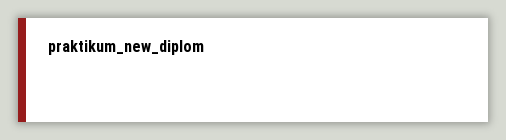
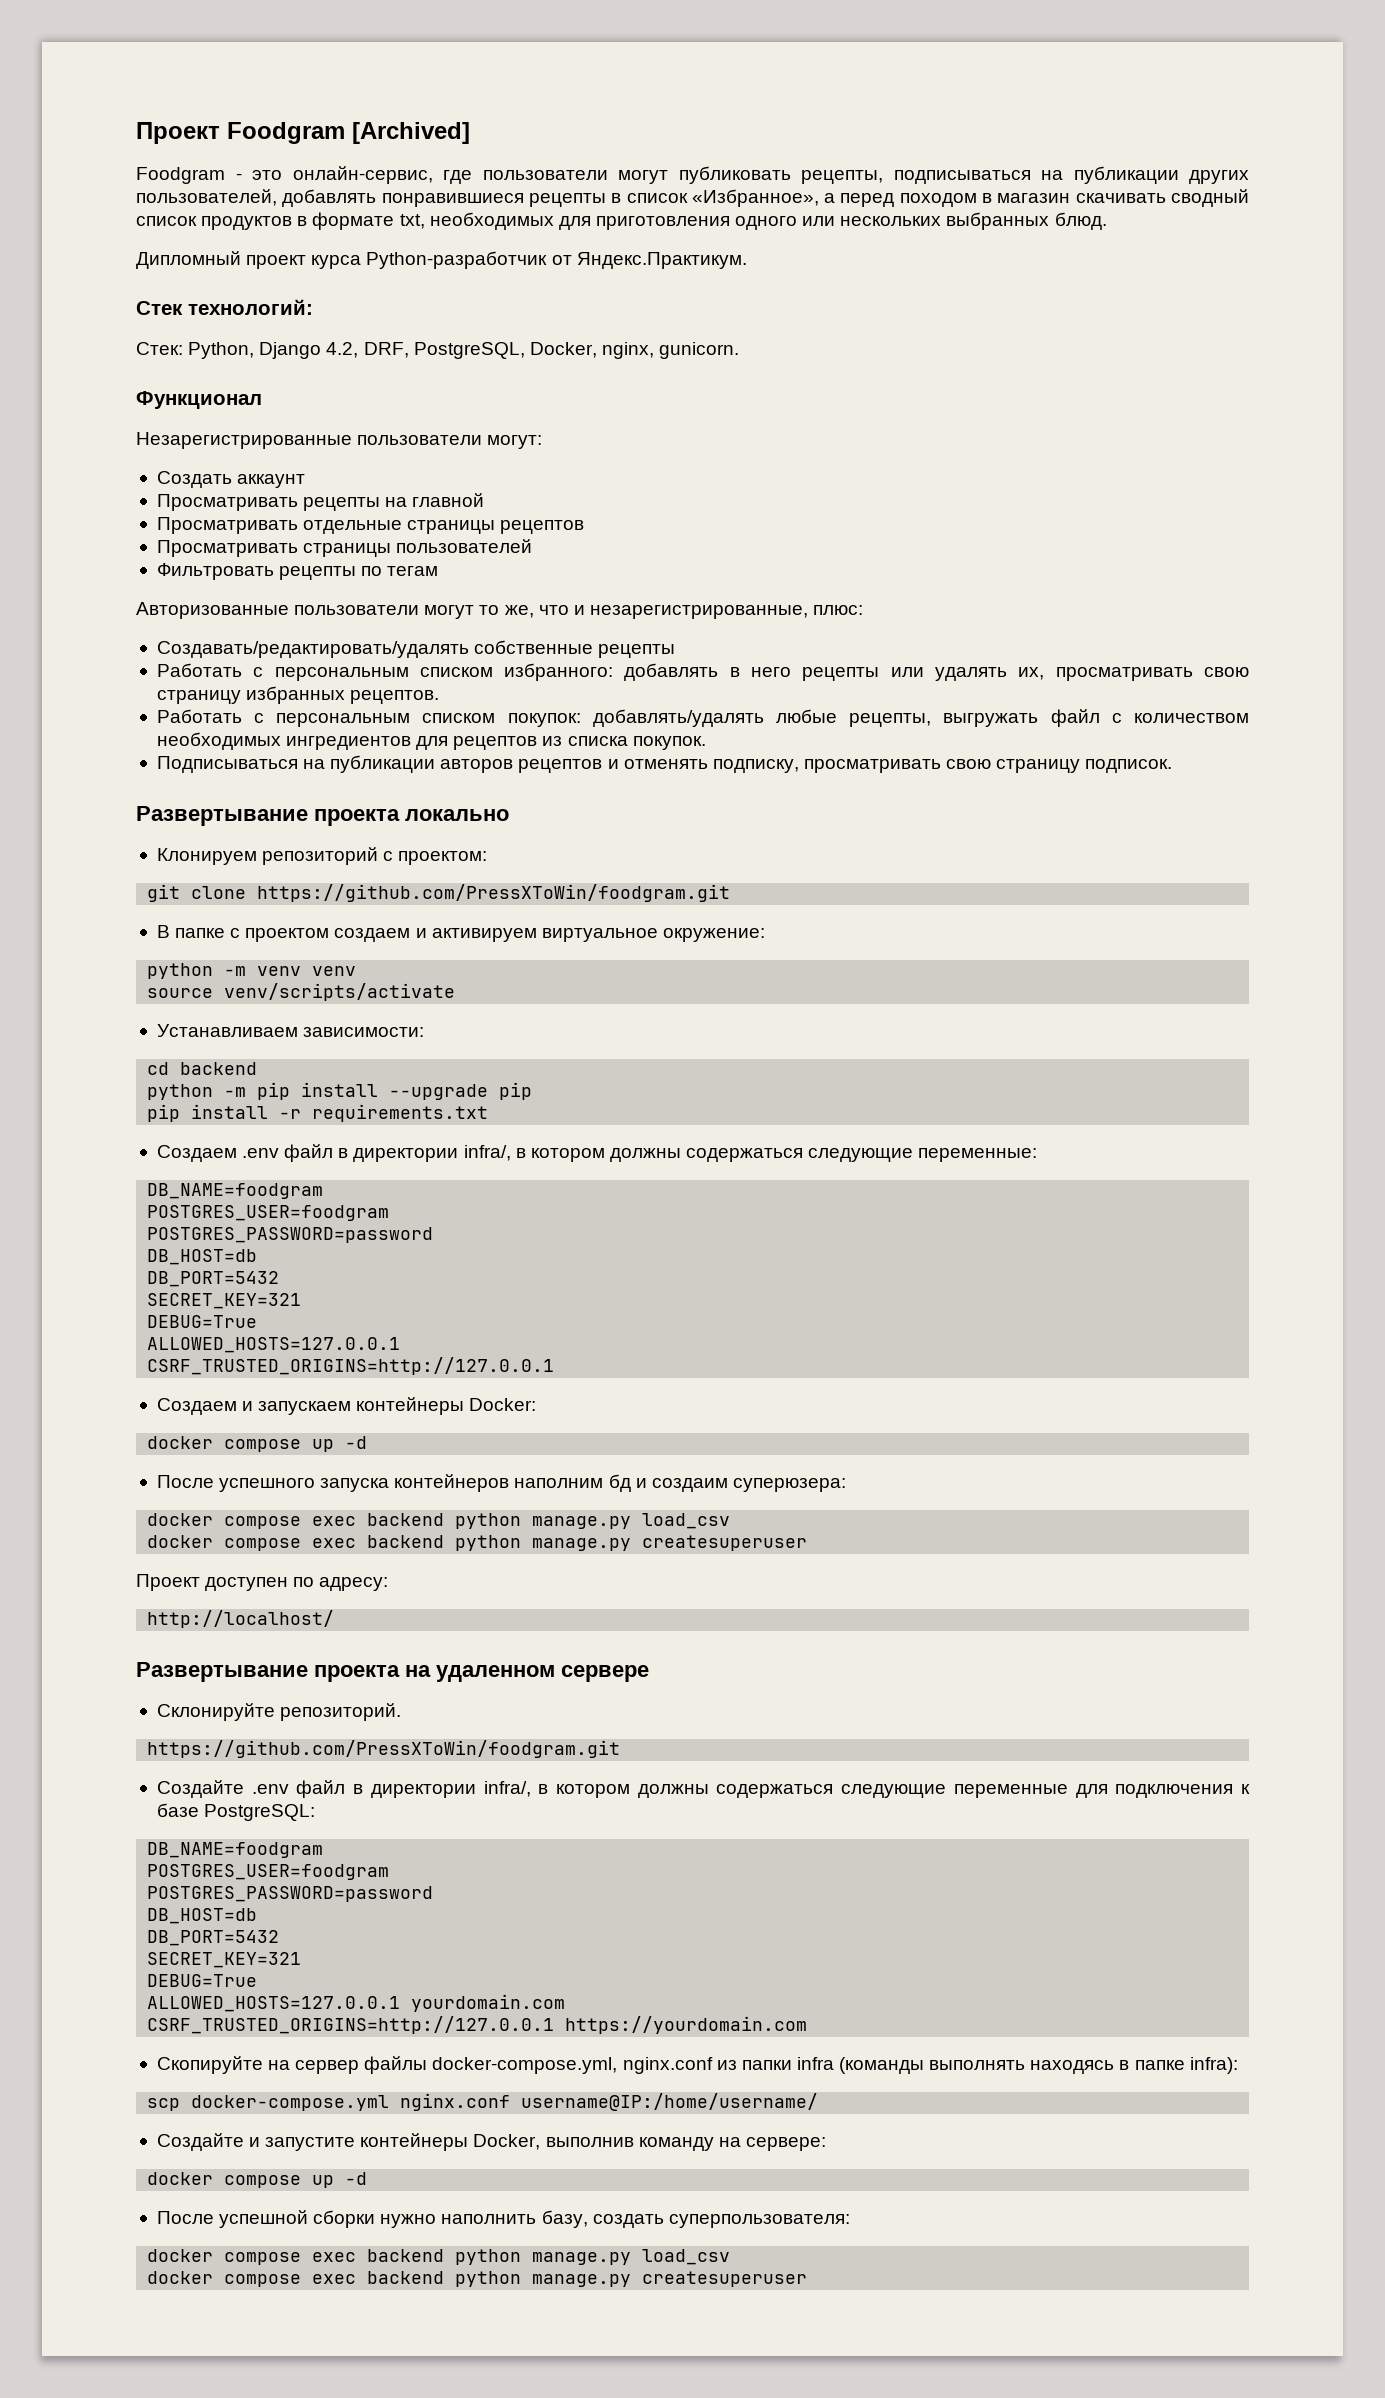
[48,40,204,55] praktikum_new_diplom -> [136,122,470,144] [136,166,1249,184] [136,189,1249,207] [136,212,1107,230] [136,251,747,269] [136,299,313,315] [136,342,740,359] [136,391,262,409] [136,432,543,449] [156,471,306,488] [156,493,485,511] [156,517,585,534] [156,539,533,557] [156,563,439,580] [136,602,864,619] [156,640,676,658] [156,663,1249,681] [156,686,440,704] [156,709,1250,727] [156,732,706,750] [156,755,1173,773] [136,806,509,826] [156,847,488,865] [147,884,731,902] [156,925,765,942] [147,963,357,979] [147,983,456,1001] [156,1024,425,1037] [147,1062,258,1075] [147,1082,533,1100] [147,1104,489,1122] [156,1144,1038,1162] [147,1183,324,1199] [147,1205,390,1221] [147,1227,434,1243] [147,1249,258,1265] [147,1271,280,1287] [147,1293,302,1309] [147,1315,258,1328] [147,1337,401,1353] [147,1357,555,1375] [156,1397,537,1415] [147,1436,368,1452] [156,1474,846,1492] [147,1513,731,1529] [147,1535,808,1551] [136,1574,389,1591] [147,1610,335,1628] [136,1662,649,1682] [156,1703,402,1721] [147,1740,621,1758] [156,1780,1250,1798] [156,1803,316,1821] [147,1842,324,1858] [147,1864,390,1880] [147,1886,434,1902] [147,1908,258,1924] [147,1930,280,1946] [147,1952,302,1968] [147,1974,258,1987] [147,1994,566,2012] [147,2016,808,2034] [156,2056,1238,2074] [147,2093,819,2111] [156,2133,826,2151] [147,2172,368,2188] [156,2210,850,2228] [147,2249,731,2265] [147,2271,808,2287] Проект Foodgram [Archived] // Foodgram - это онлайн-сервис, где пользователи могут публиковать рецепты, подписываться на публикации других пользователей, добавлять понравившиеся рецепты в список «Избранное», а перед походом в магазин скачивать сводный список продуктов в формате txt, необходимых для приготовления одного или нескольких выбранных блюд. // Дипломный проект курса Python-разработчик от Яндекс.Практикум. // Стек технологий: // Стек: Python, Django 4.2, DRF, PostgreSQL, Docker, nginx, gunicorn. // Функционал // Незарегистрированные пользователи могут: // Создать аккаунт // Просматривать рецепты на главной // Просматривать отдельные страницы рецептов // Просматривать страницы пользователей // Фильтровать рецепты по тегам // Авторизованные пользователи могут то же, что и незарегистрированные, плюс: // Создавать/редактировать/удалять собственные рецепты // Работать с персональным списком избранного: добавлять в него рецепты или удалять их, просматривать свою страницу избранных рецептов. // Работать с персональным списком покупок: добавлять/удалять любые рецепты, выгружать файл с количеством необходимых ингредиентов для рецептов из списка покупок. // Подписываться на публикации авторов рецептов и отменять подписку, просматривать свою страницу подписок. // Развертывание проекта локально // Клонируем репозиторий с проектом: // git clone https://github.com/PressXToWin/foodgram.git // В папке с проектом создаем и активируем виртуальное окружение: // python -m venv venv // source venv/scripts/activate // Устанавливаем зависимости: // cd backend // python -m pip install --upgrade pip // pip install -r requirements.txt // Создаем .env файл в директории infra/, в котором должны содержаться следующие переменные: // DB_NAME=foodgram // POSTGRES_USER=foodgram // POSTGRES_PASSWORD=password // DB_HOST=db // DB_PORT=5432 // SECRET_KEY=321 // DEBUG=True // ALLOWED_HOSTS=127.0.0.1 // CSRF_TRUSTED_ORIGINS=http://127.0.0.1 // Создаем и запускаем контейнеры Docker: // docker compose up -d // После успешного запуска контейнеров наполним бд и создаим суперюзера: // docker compose exec backend python manage.py load_csv // docker compose exec backend python manage.py createsuperuser // Проект доступен по адресу: // http://localhost/ // Развертывание проекта на удаленном сервере // Склонируйте репозиторий. // https://github.com/PressXToWin/foodgram.git // Создайте .env файл в директории infra/, в котором должны содержаться следующие переменные для подключения к базе PostgreSQL: // DB_NAME=foodgram // POSTGRES_USER=foodgram // POSTGRES_PASSWORD=password // DB_HOST=db // DB_PORT=5432 // SECRET_KEY=321 // DEBUG=True // ALLOWED_HOSTS=127.0.0.1 yourdomain.com // CSRF_TRUSTED_ORIGINS=http://127.0.0.1 https://yourdomain.com // Скопируйте на сервер файлы docker-compose.yml, nginx.conf из папки infra (команды выполнять находясь в папке infra): // scp docker-compose.yml nginx.conf username@IP:/home/username/ // Создайте и запустите контейнеры Docker, выполнив команду на сервере: // docker compose up -d // После успешной сборки нужно наполнить базу, создать суперпользователя: // docker compose exec backend python manage.py load_csv // docker compose exec backend python manage.py createsuperuser

